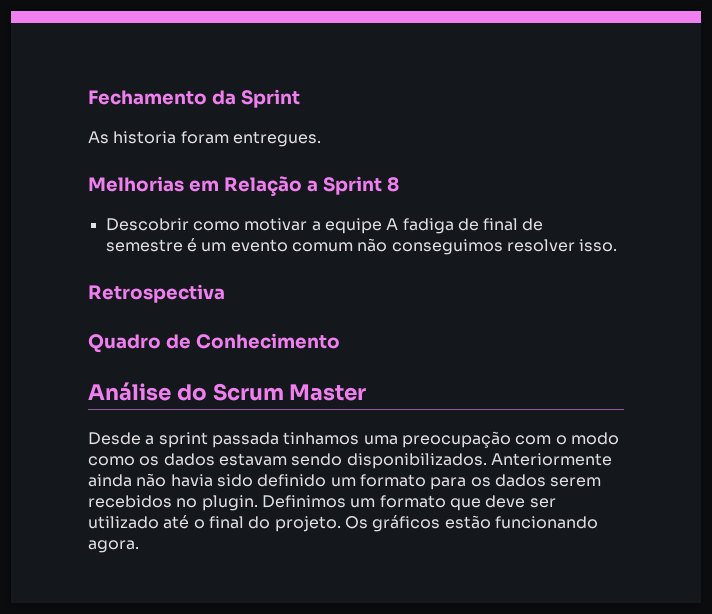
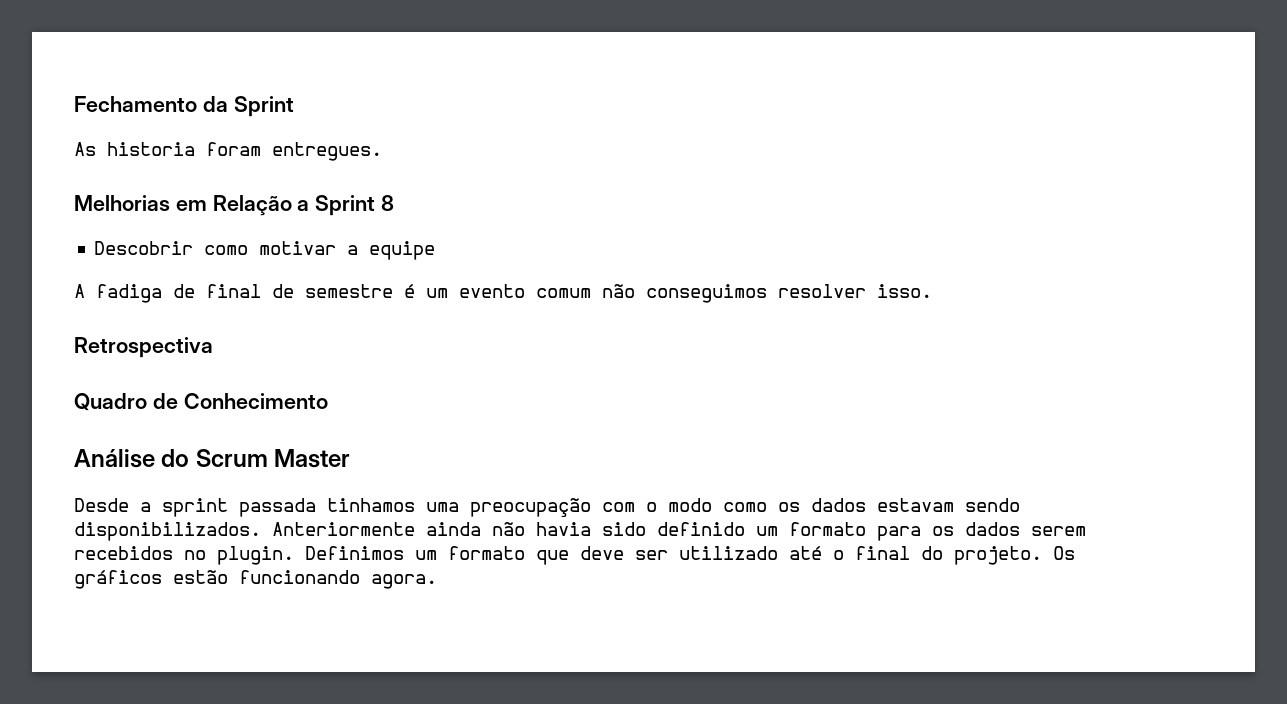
(382, 226) none -> (436, 250) //

